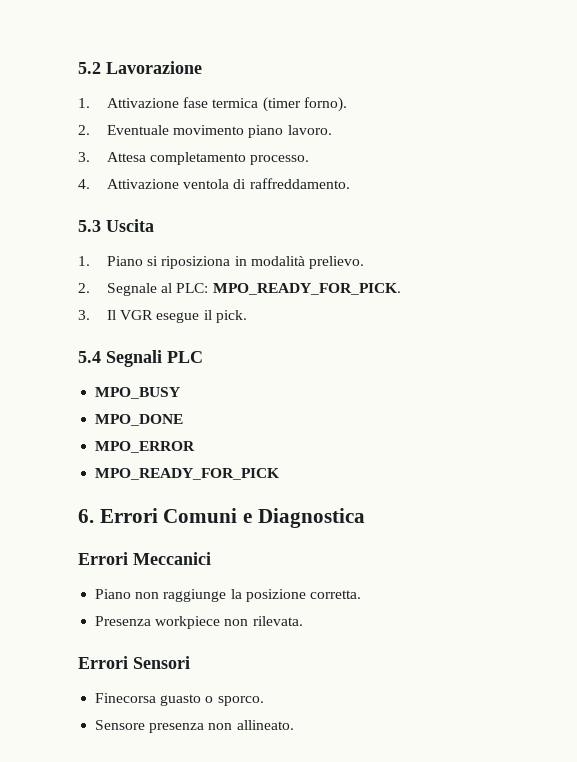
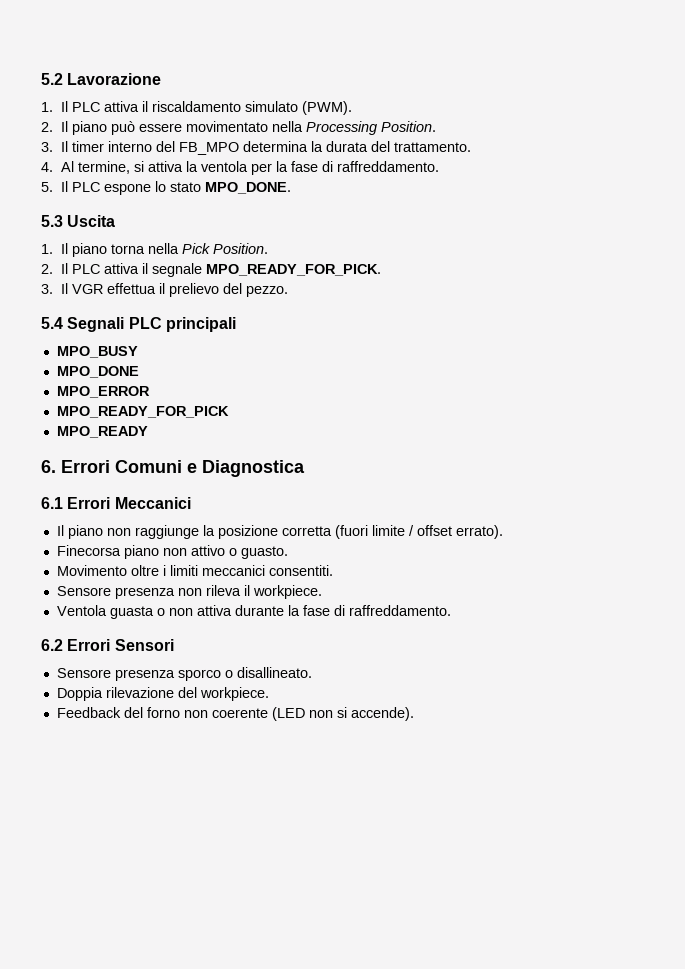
[107,97,347,112] [78,125,332,138] [78,152,310,165] [78,178,350,189] [78,219,154,232] [78,256,365,269] [78,283,209,296] Attivazione fase termica (timer forno). // 2. Eventuale movimento piano lavoro. // 3. Attesa completamento processo. // 4. Attivazione ventola di raffreddamento. // 5.3 Uscita // 1. Piano si riposiziona in modalità prelievo. // 2. Segnale al PLC: -> [60,101,352,115] [41,121,436,135] [41,141,471,155] [41,161,439,175] [41,181,291,195] [41,215,116,227] [41,243,268,257] [41,263,202,277] Il PLC attiva il riscaldamento simulato (PWM). // 2. Il piano può essere movimentato nella Processing Position. // 3. Il timer interno del FB_MPO determina la durata del trattamento. // 4. Al termine, si attiva la ventola per la fase di raffreddamento. // 5. Il PLC espone lo stato MPO_DONE. // 5.3 Uscita // 1. Il piano torna nella Pick Position. // 2. Il PLC attiva il segnale
[156,310,247,323] esegue il pick. -> [106,283,288,297] effettua il prelievo del pezzo.
(203, 357) none -> [165,317,236,332] principali
(280, 474) none -> [56,426,148,438] // MPO_READY
(365, 518) none -> [41,497,63,509] 6.1
[95,589,132,599] Piano -> [56,525,103,539] Il piano
[309,590,361,599] [95,616,303,629] [78,656,190,669] [95,693,264,706] [95,720,294,733] corretta. // Presenza workpiece non rilevata. // Errori Sensori // Finecorsa guasto o sporco. // Sensore presenza non allineato. -> [281,525,503,539] [56,545,288,559] [56,565,333,576] [56,585,322,599] [56,605,451,619] [41,639,174,651] [56,667,312,681] [56,687,269,701] [56,707,414,721] corretta (fuori limite / offset errato). // Finecorsa piano non attivo o guasto. // Movimento oltre i limiti meccanici consentiti. // Sensore presenza non rileva il workpiece. // Ventola guasta o non attiva durante la fase di raffreddamento. // 6.2 Errori Sensori // Sensore presenza sporco o disallineato. // Doppia rilevazione del workpiece. // Feedback del forno non coerente (LED non si accende).

